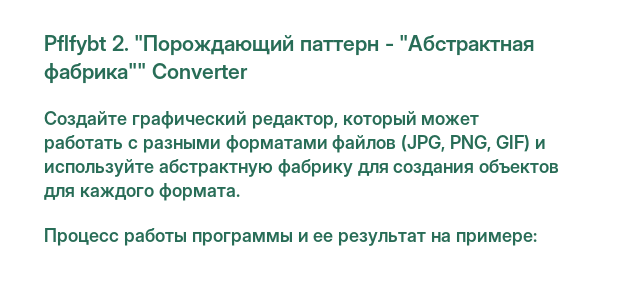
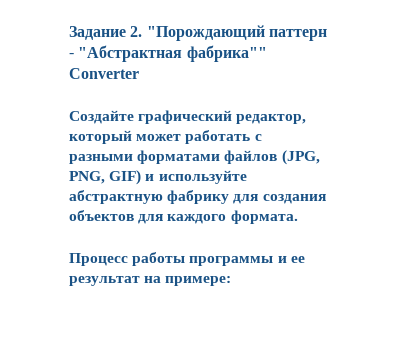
[44,35,106,56] Pflfybt -> [69,26,126,40] Задание

